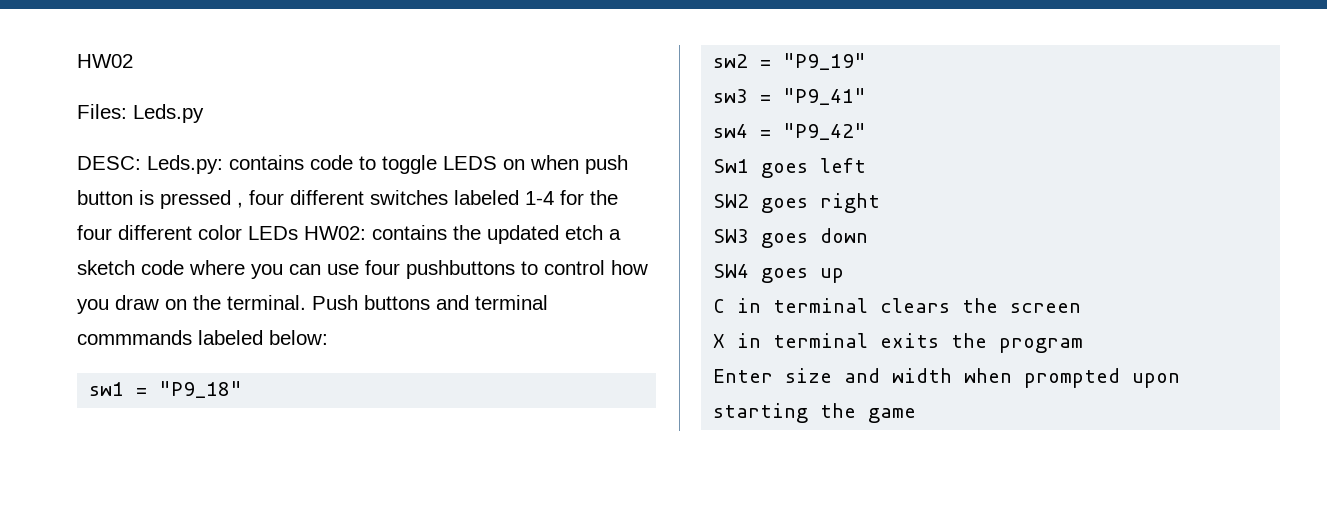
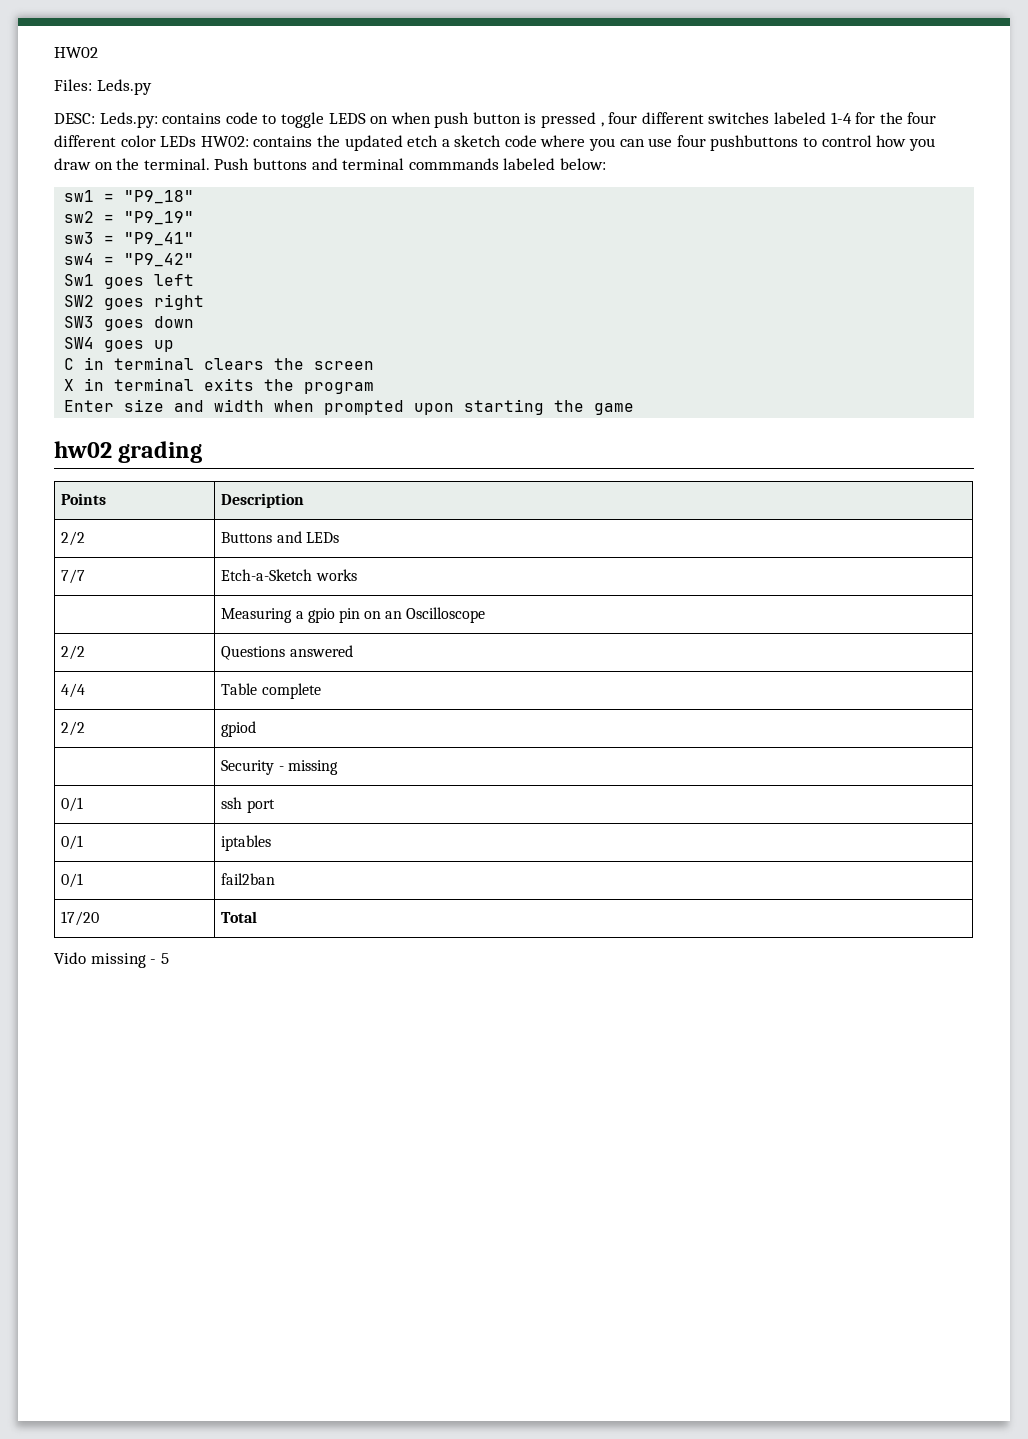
(917, 415) none -> [54,441,203,463] [61,493,107,505] [221,493,305,508] [61,531,86,546] [221,531,339,543] [61,569,86,584] [221,569,357,581] [221,607,486,623] [61,645,86,660] [221,645,353,660] [61,683,86,698] [221,683,321,699] [61,721,86,736] [221,721,257,737] [221,760,338,775] [61,797,84,812] [221,797,275,813] [61,835,84,850] [221,835,272,851] [61,873,84,888] [221,873,276,885] [61,911,100,926] [221,911,258,923] [54,952,169,968] // hw02 grading // Points | Description // 2/2 | Buttons and LEDs // 7/7 | Etch-a-Sketch works // | Measuring a gpio pin on an Oscilloscope // 2/2 | Questions answered // 4/4 | Table complete // 2/2 | gpiod // | Security - missing // 0/1 | ssh port // 0/1 | iptables // 0/1 | fail2ban // 17/20 | Total // Vido missing - 5

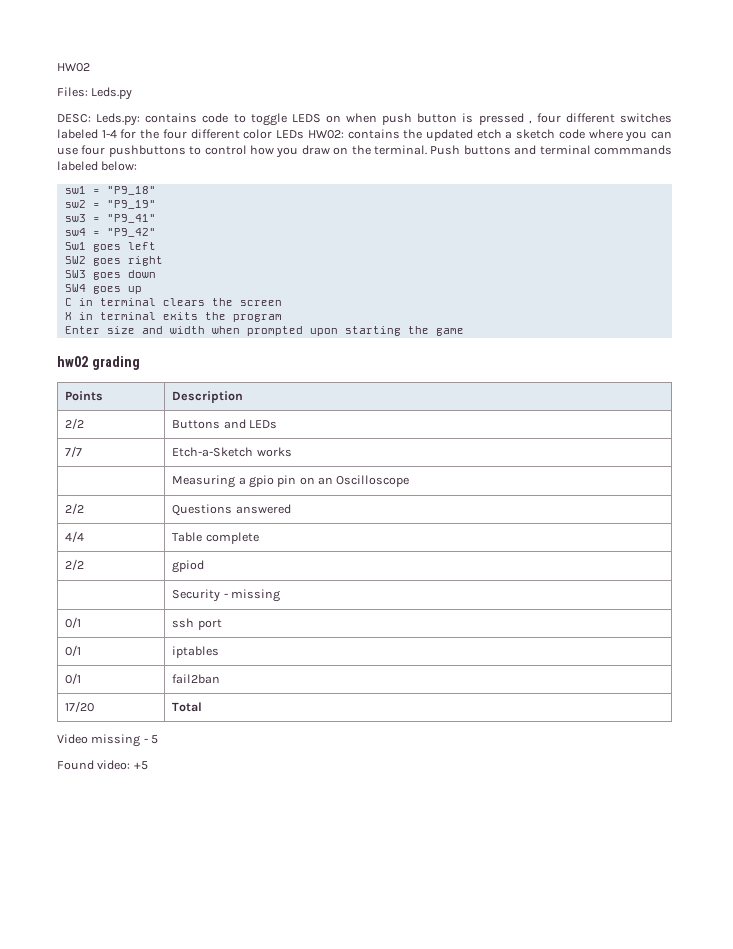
[54,952,86,964] Vido -> [57,734,88,744] Video
(169, 958) none -> [57,760,148,770] // Found video: +5

